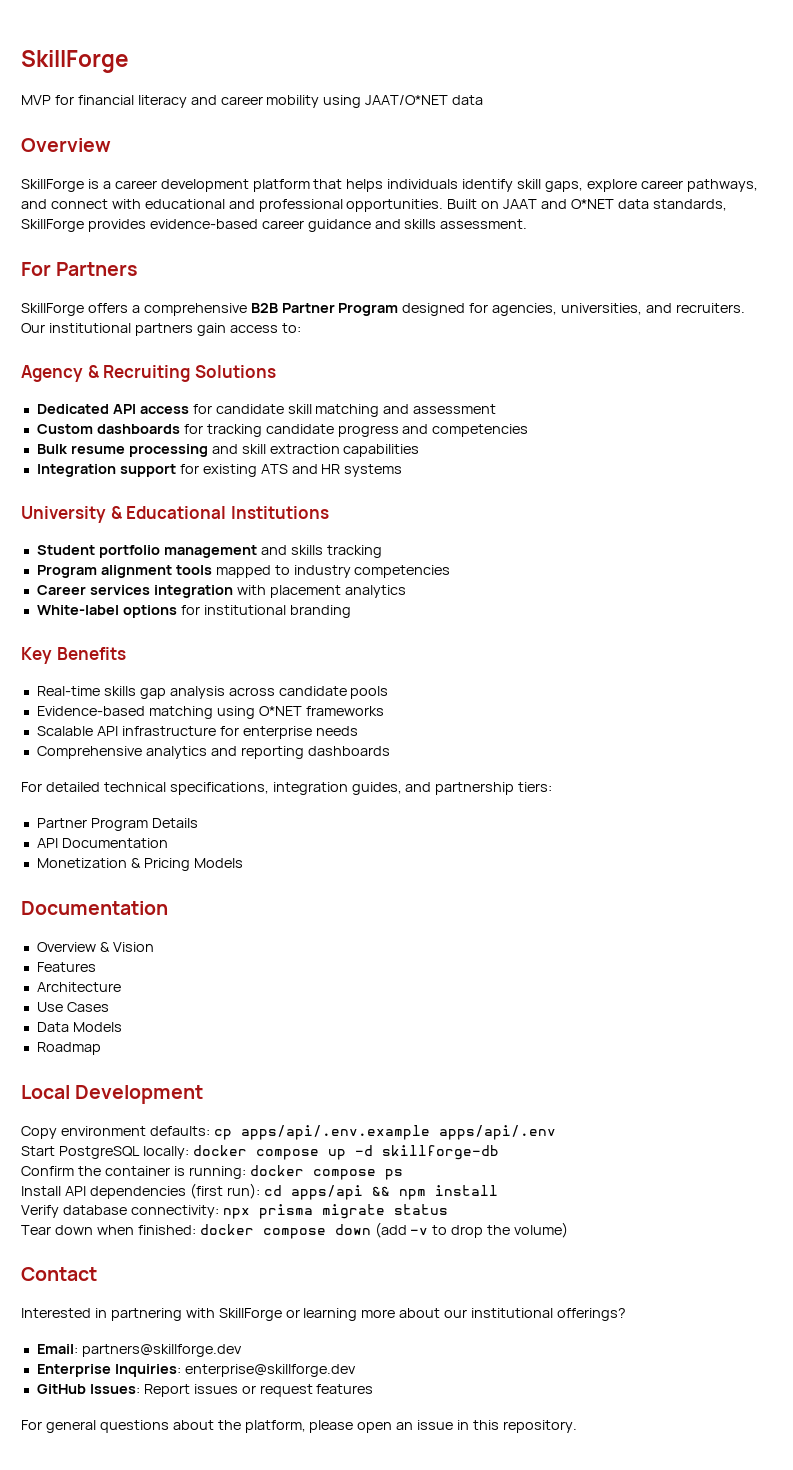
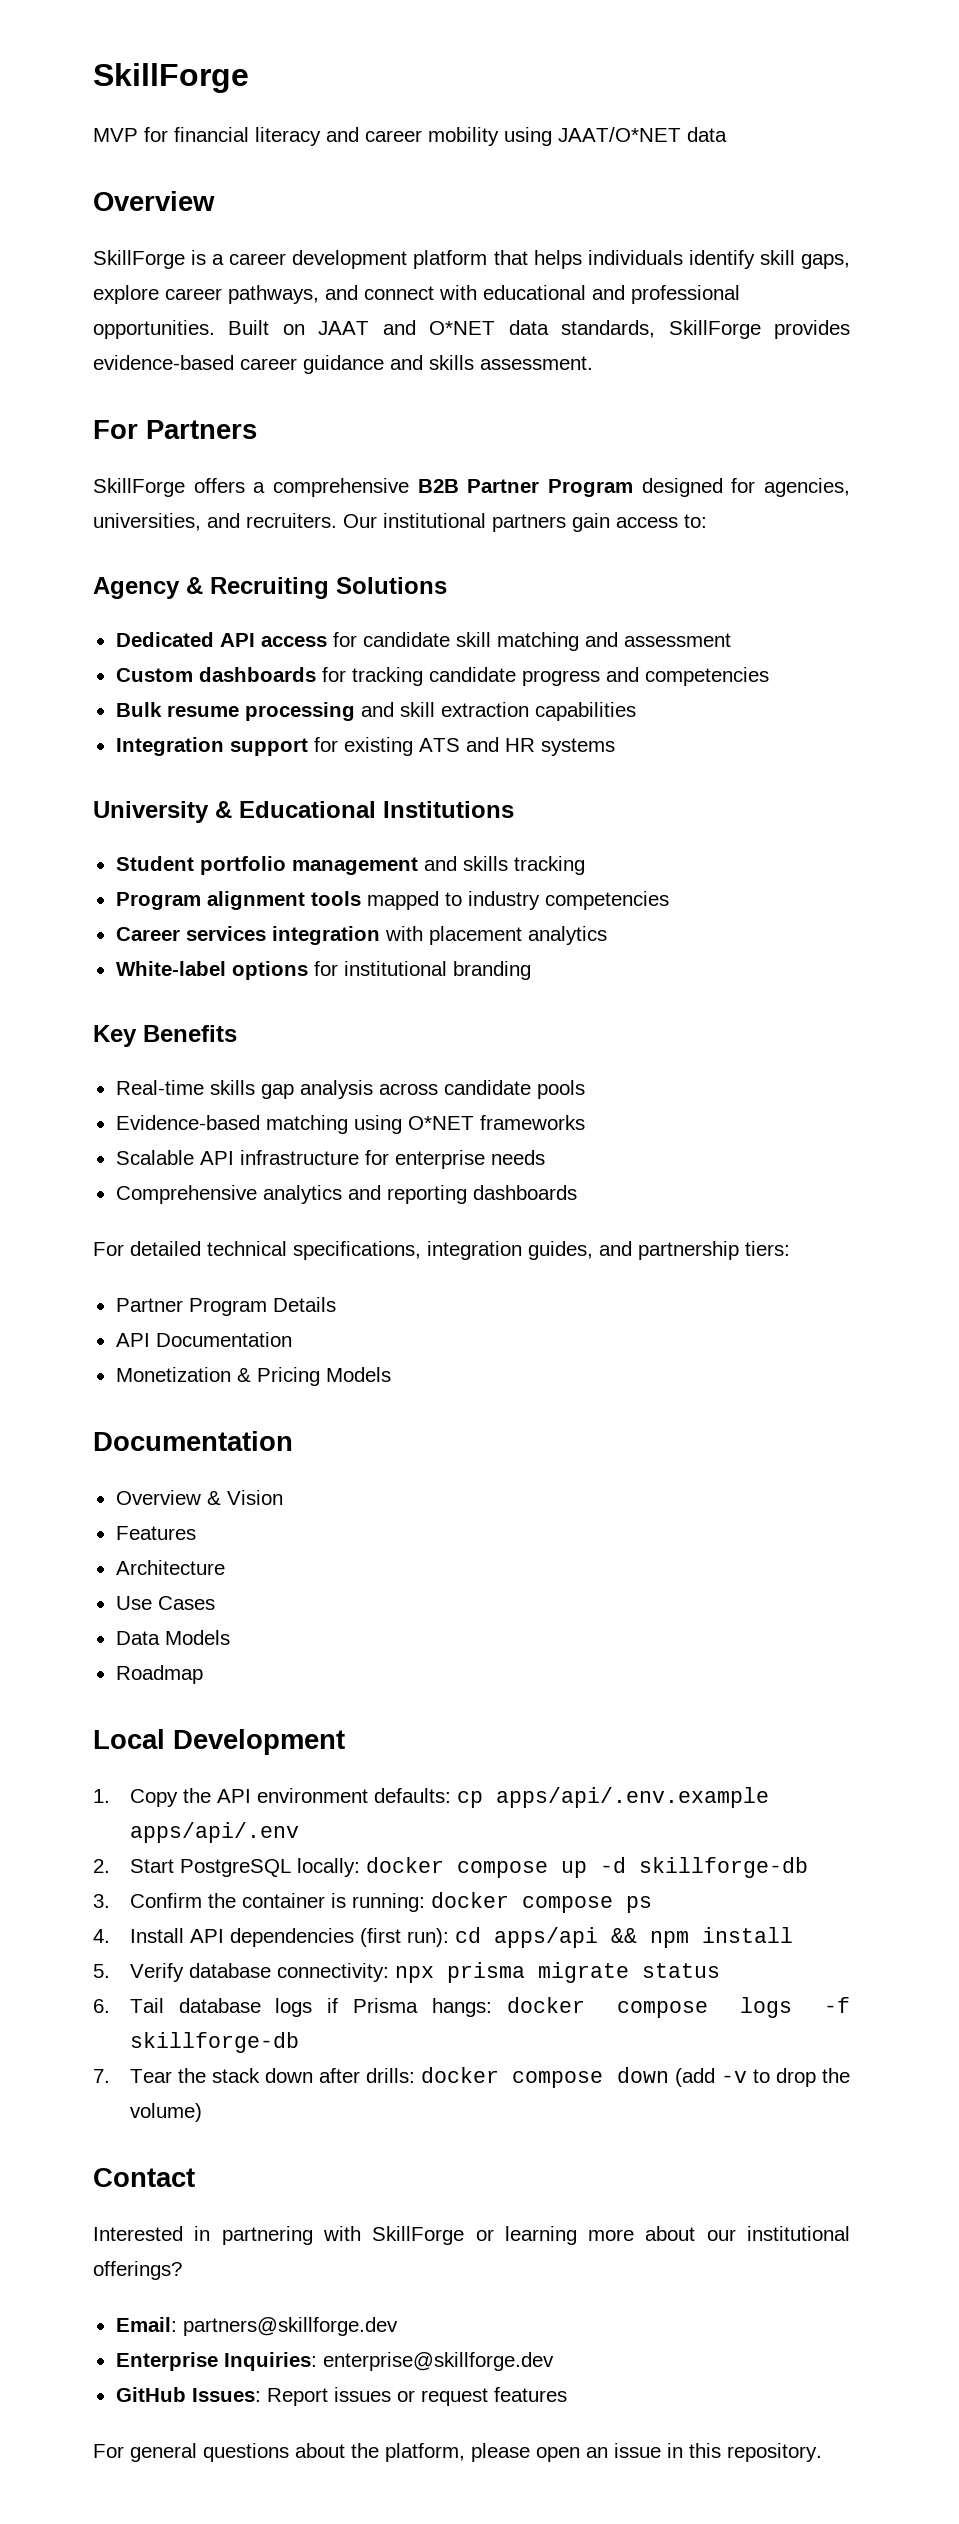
[21,1126,57,1139] Copy -> [93,1788,251,1807] 1. Copy the API
(556, 1132) none -> [93,1859,110,1873] 2.
(499, 1152) none -> [93,1894,110,1908] 3.
(403, 1174) none -> [93,1929,110,1943] 4.
(498, 1190) none -> [93,1964,110,1978] 5.
[21,1225,196,1235] Tear down when finished: -> [93,1997,850,2018] [129,2032,299,2053] [93,2068,416,2083] 6. Tail database logs if Prisma hangs: docker compose logs -f skillforge-db // 7. Tear the stack down after drills:

